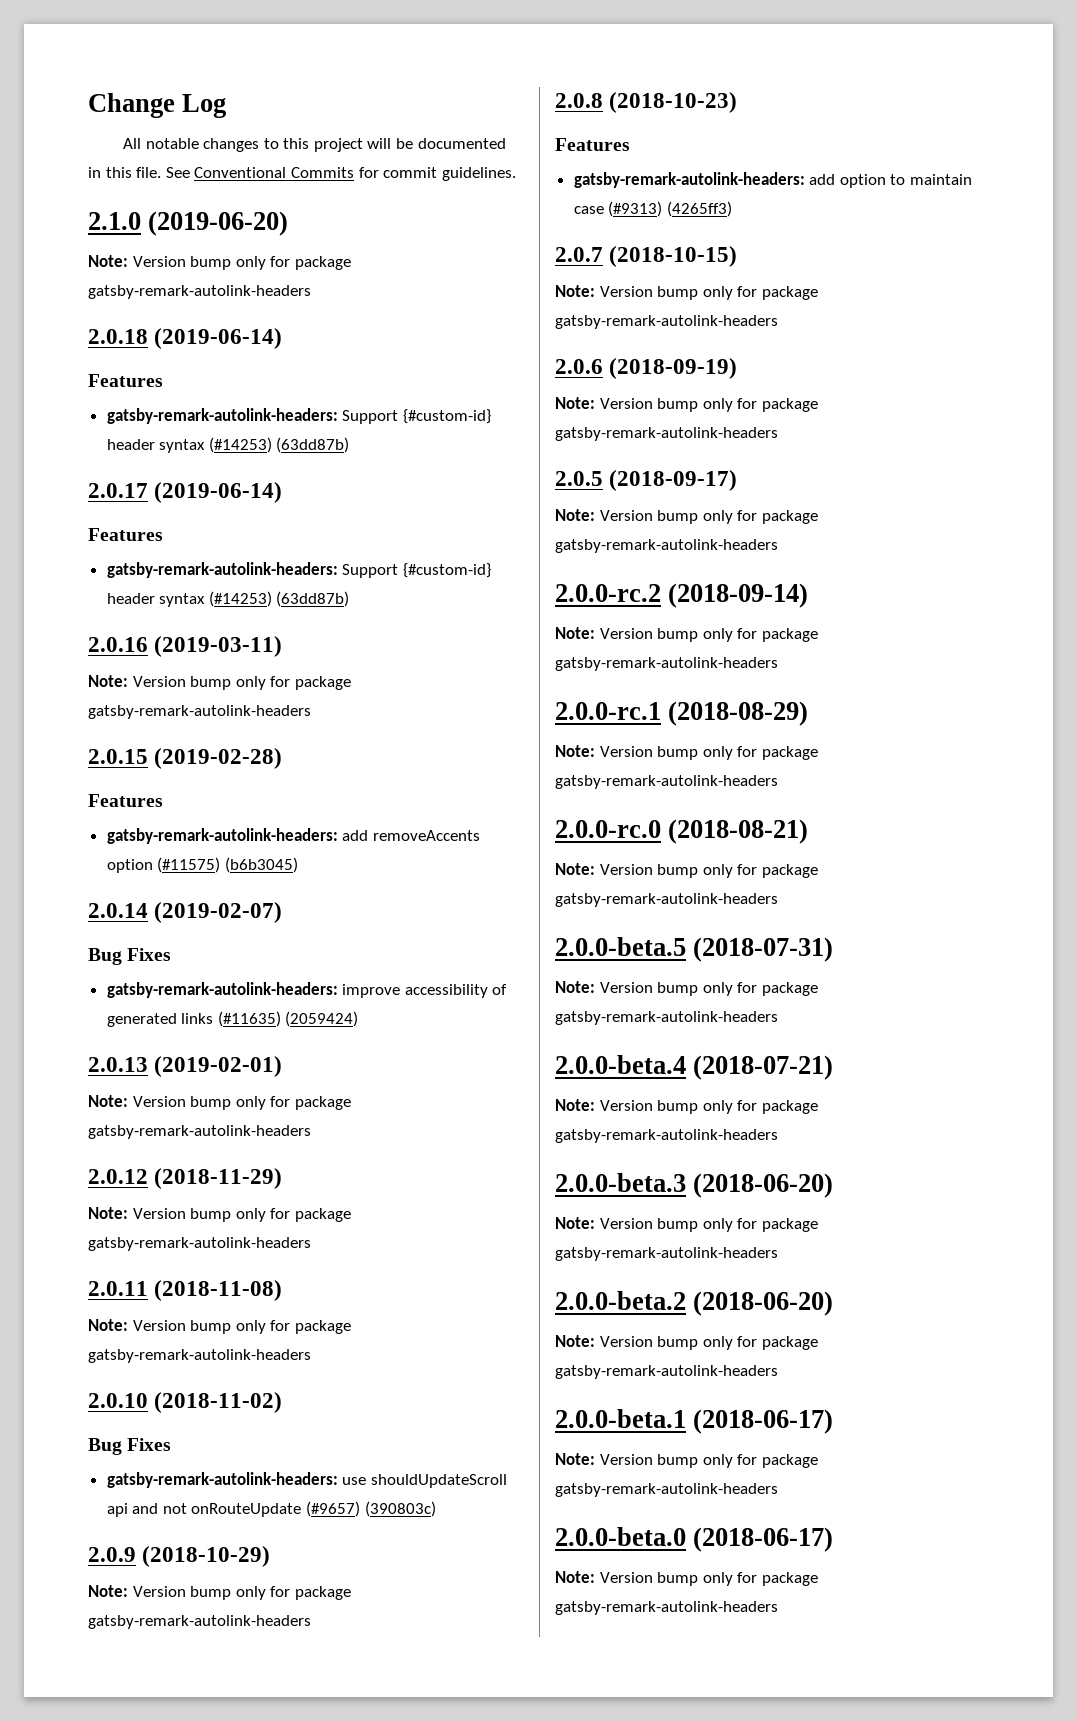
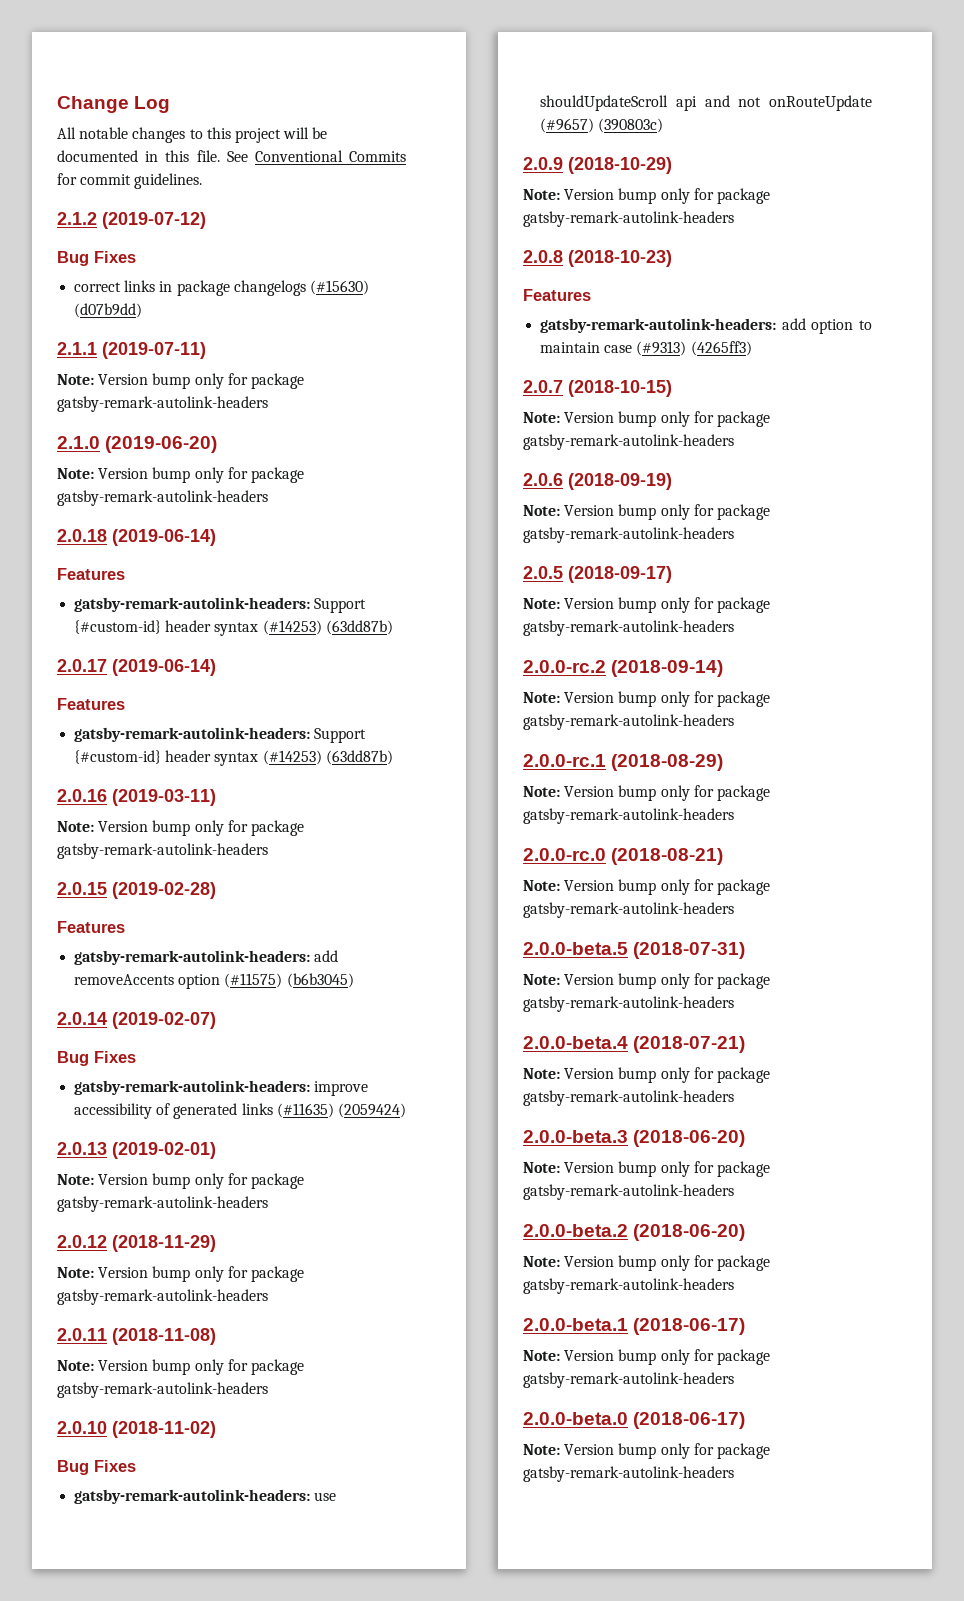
(516, 174) none -> [57,212,206,229] [57,251,136,266] [74,280,369,296] [74,303,143,318] [57,342,206,359] [57,373,304,389] [57,396,268,412] // 2.1.2 (2019-07-12) // Bug Fixes // correct links in package changelogs (#15630) (d07b9dd) // 2.1.1 (2019-07-11) // Note: Version bump only for package gatsby-remark-autolink-headers

